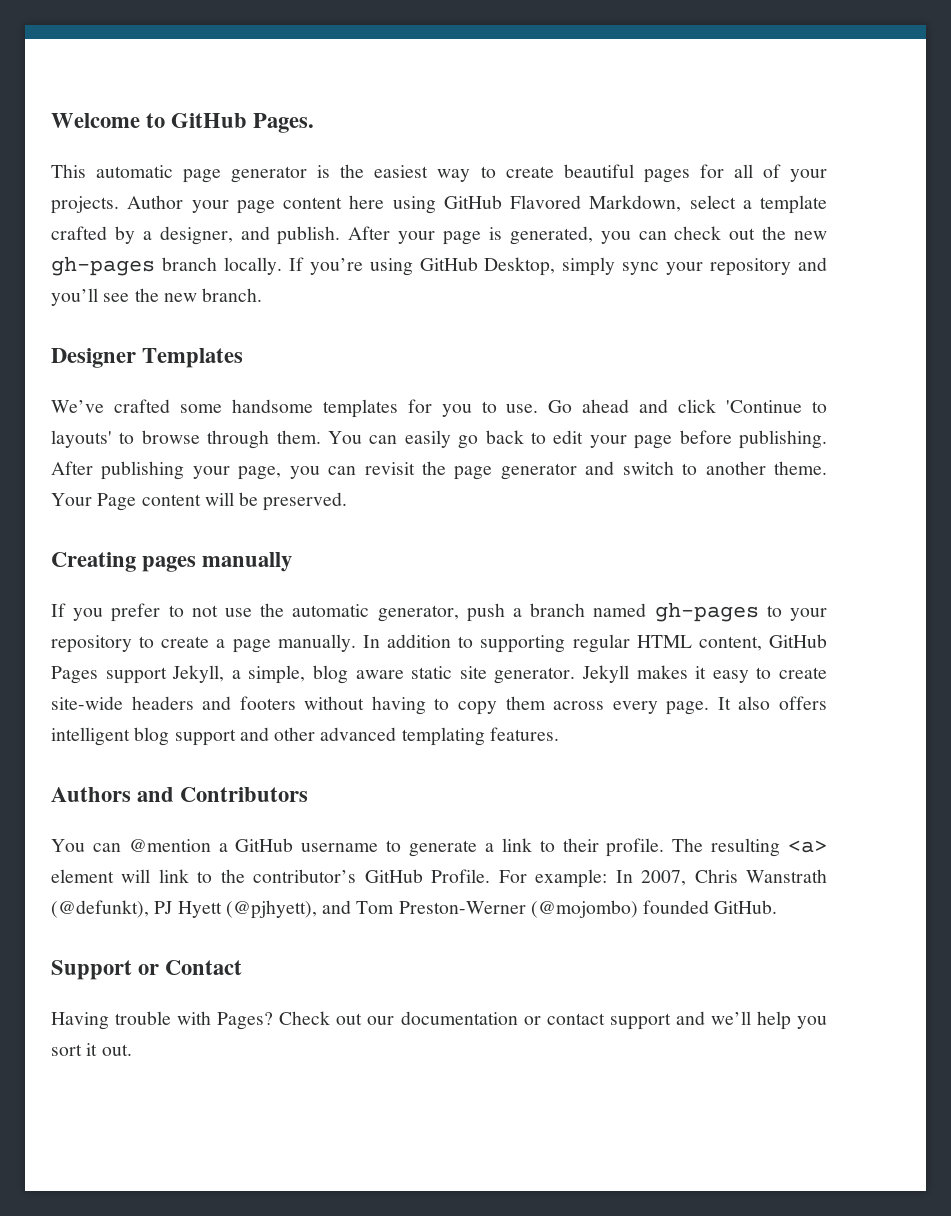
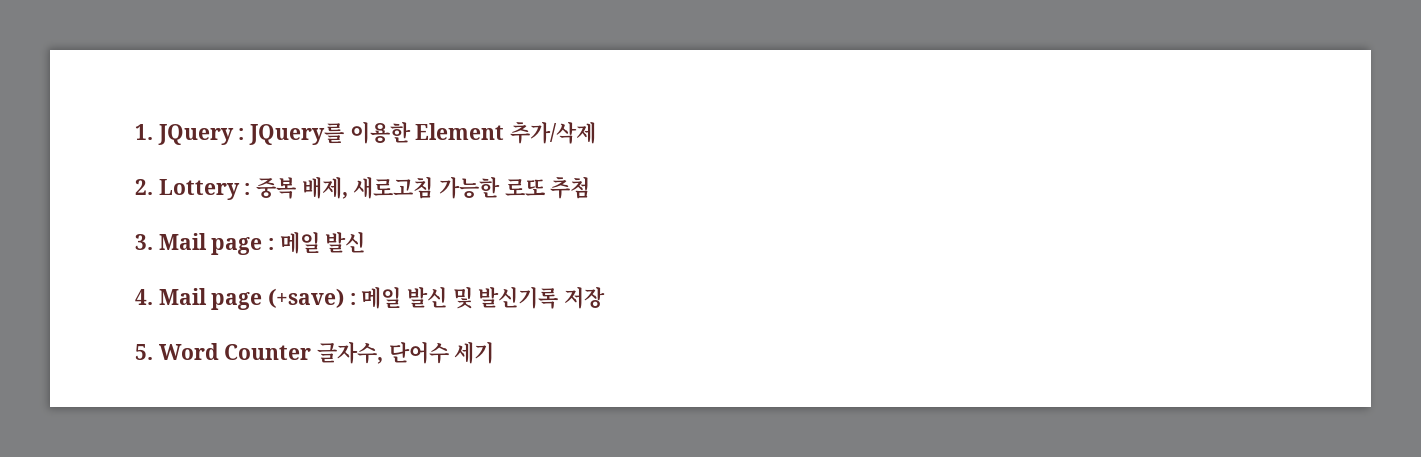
[51,113,315,133] [51,164,828,183] [51,195,827,214] [51,226,827,245] [51,256,827,276] [51,288,263,306] [51,348,244,368] [51,399,828,418] [51,430,827,449] [51,461,828,480] [51,492,348,511] [51,552,293,572] [51,602,828,622] [51,634,827,653] [51,665,828,684] [51,696,827,715] [51,727,559,746] [51,787,309,802] [51,838,828,857] [51,869,827,888] [51,900,778,919] [51,960,243,980] [51,1011,827,1030] [51,1043,132,1056] Welcome to GitHub Pages. // This automatic page generator is the easiest way to create beautiful pages for all of your projects. Author your page content here using GitHub Flavored Markdown, select a template crafted by a designer, and publish. After your page is generated, you can check out the new gh-pages branch locally. If you’re using GitHub Desktop, simply sync your repository and you’ll see the new branch. // Designer Templates // We’ve crafted some handsome templates for you to use. Go ahead and click 'Continue to layouts' to browse through them. You can easily go back to edit your page before publishing. After publishing your page, you can revisit the page generator and switch to another theme. Your Page content will be preserved. // Creating pages manually // If you prefer to not use the automatic generator, push a branch named gh-pages to your repository to create a page manually. In addition to supporting regular HTML content, GitHub Pages support Jekyll, a simple, blog aware static site generator. Jekyll makes it easy to create site-wide headers and footers without having to copy them across every page. It also offers intelligent blog support and other advanced templating features. // Authors and Contributors // You can @mention a GitHub username to generate a link to their profile. The resulting <a> element will link to the contributor’s GitHub Profile. For example: In 2007, Chris Wanstrath (@defunkt), PJ Hyett (@pjhyett), and Tom Preston-Werner (@mojombo) founded GitHub. // Support or Contact // Having trouble with Pages? Check out our documentation or contact support and we’ll help you sort it out. -> [135,121,597,145] [135,176,591,200] [135,231,366,255] [135,286,606,310] [135,341,495,364] 1. JQuery : JQuery를 이용한 Element 추가/삭제 // 2. Lottery : 중복 배제, 새로고침 가능한 로또 추첨 // 3. Mail page : 메일 발신 // 4. Mail page (+save) : 메일 발신 및 발신기록 저장 // 5. Word Counter 글자수, 단어수 세기

